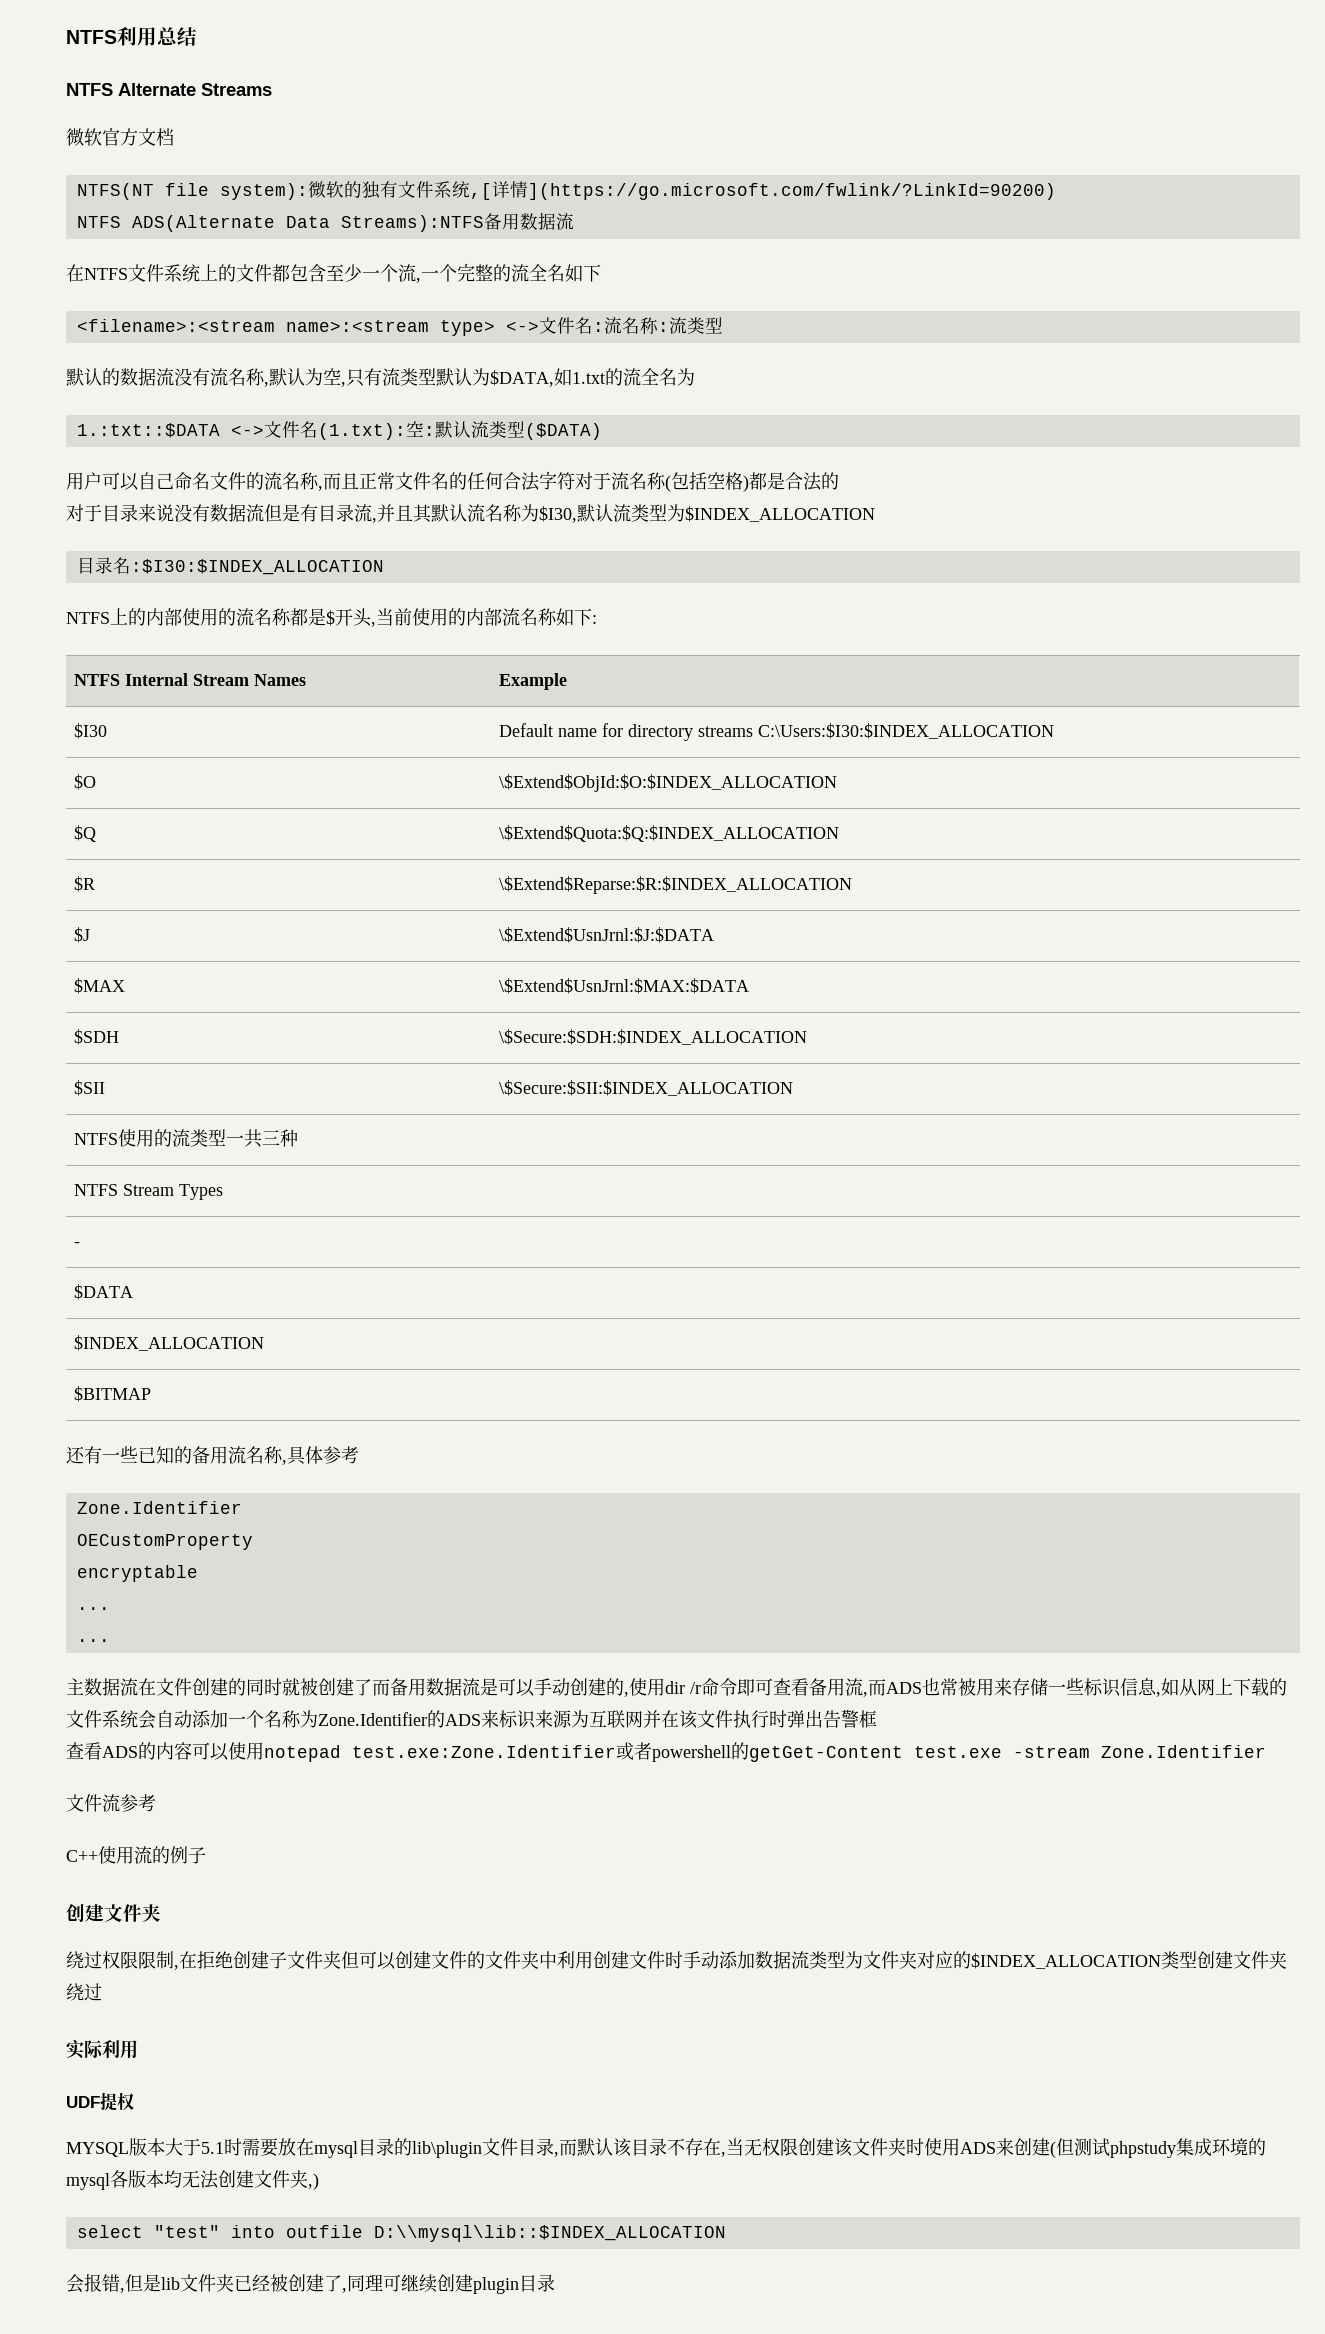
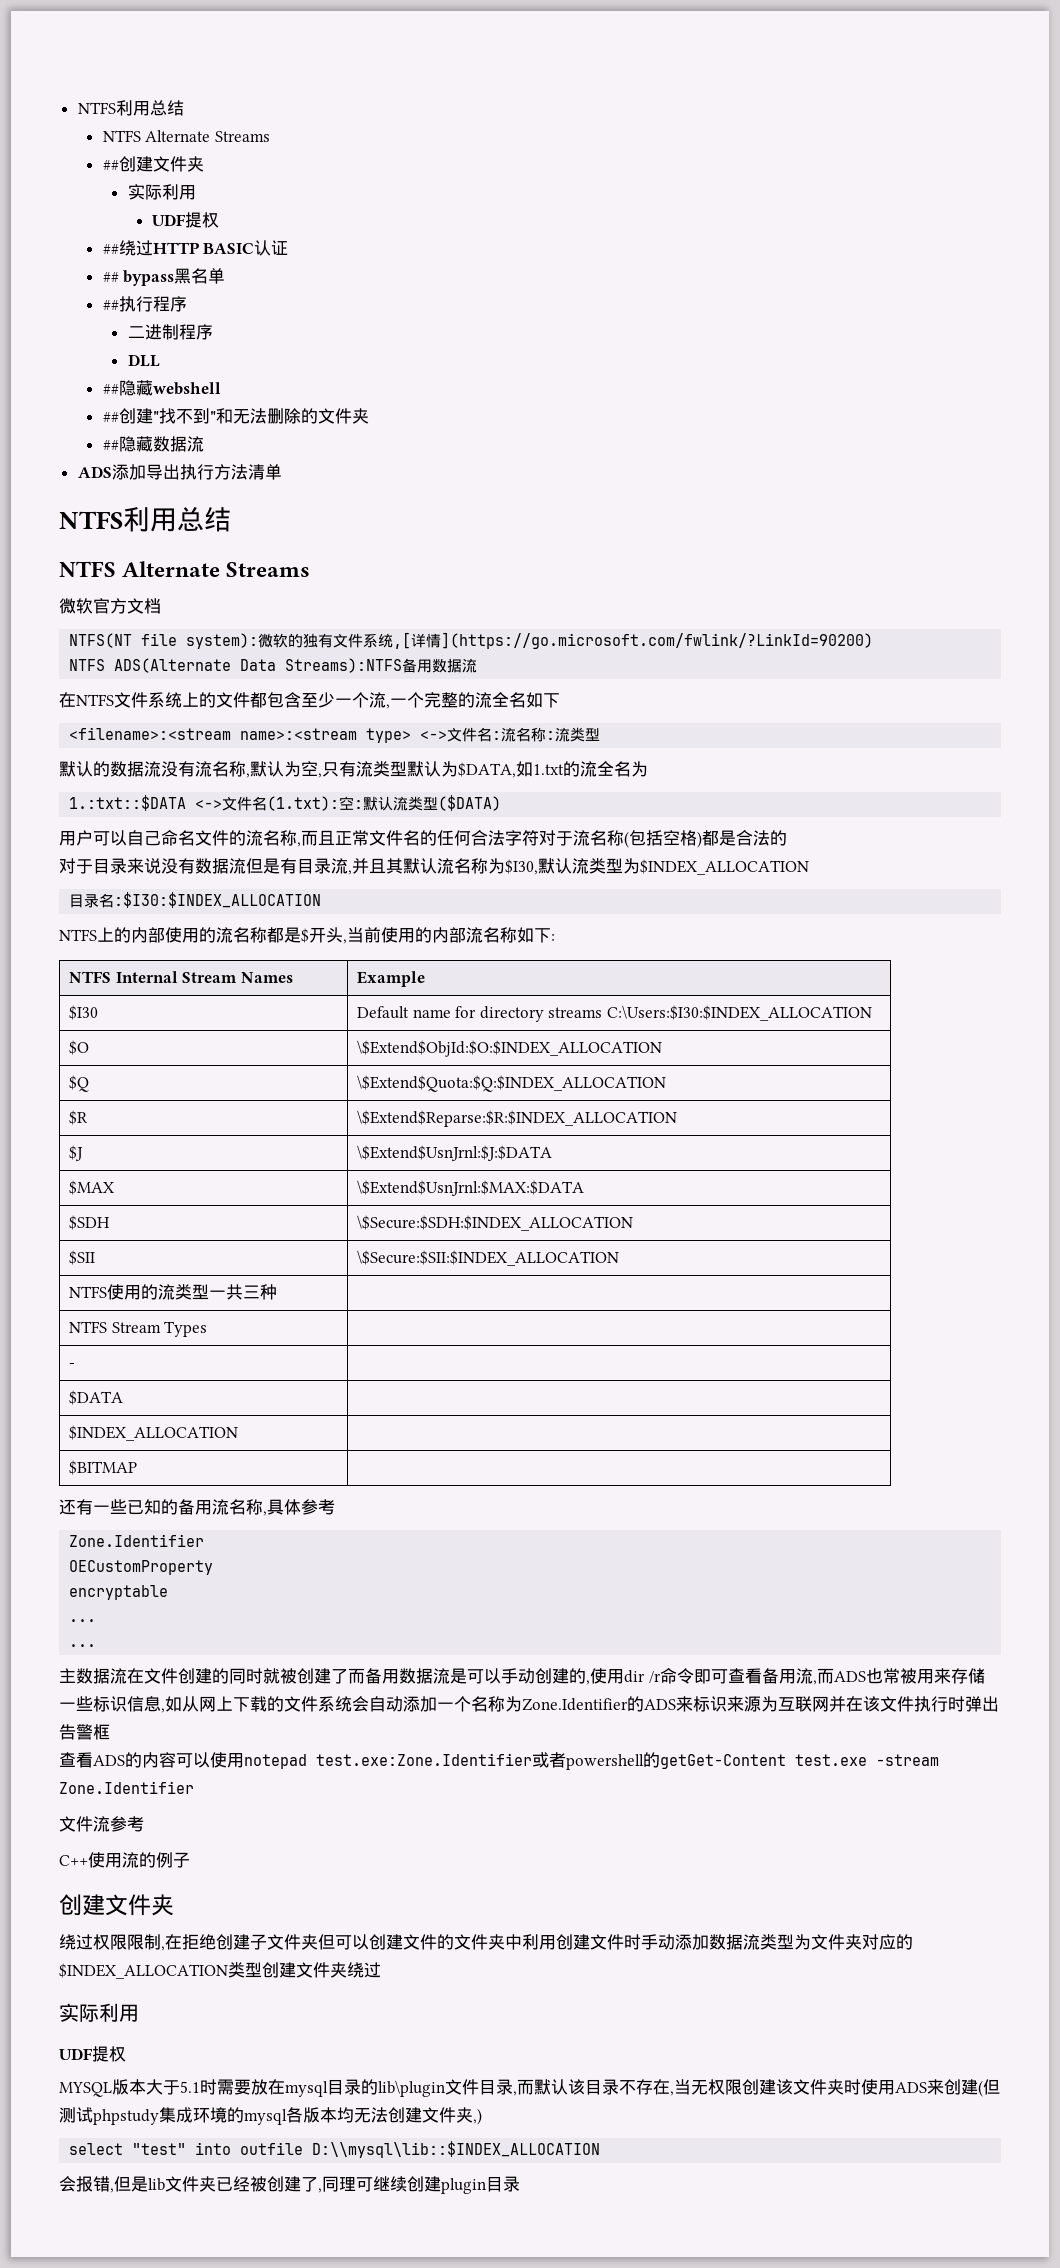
[66,26,197,46] [66,83,272,96] NTFS利用总结 // NTFS Alternate Streams -> [77,100,184,116] [102,130,270,142] [102,156,204,172] [127,184,196,200] [152,212,220,228] [102,240,289,256] [102,268,226,286] [102,296,187,312] [127,324,213,340] [127,354,160,367] [102,380,221,396] [102,408,369,424] [102,436,204,452] [77,464,282,480] [59,507,231,532] [59,561,311,577] NTFS利用总结 // NTFS Alternate Streams // ##创建文件夹 // 实际利用 // UDF提权 // ##绕过HTTP BASIC认证 // ## bypass黑名单 // ##执行程序 // 二进制程序 // DLL // ##隐藏webshell // ##创建"找不到"和无法删除的文件夹 // ##隐藏数据流 // ADS添加导出执行方法清单 // NTFS利用总结 // NTFS Alternate Streams

